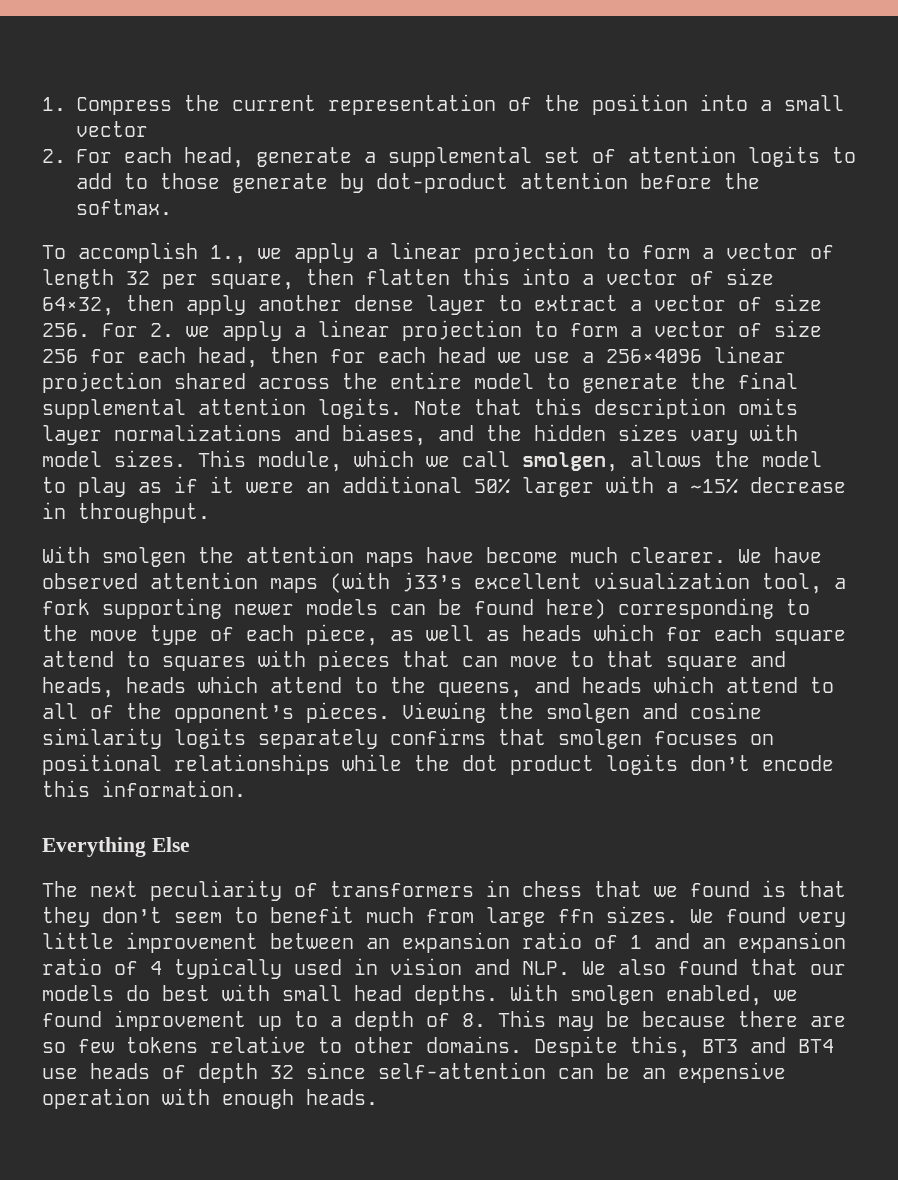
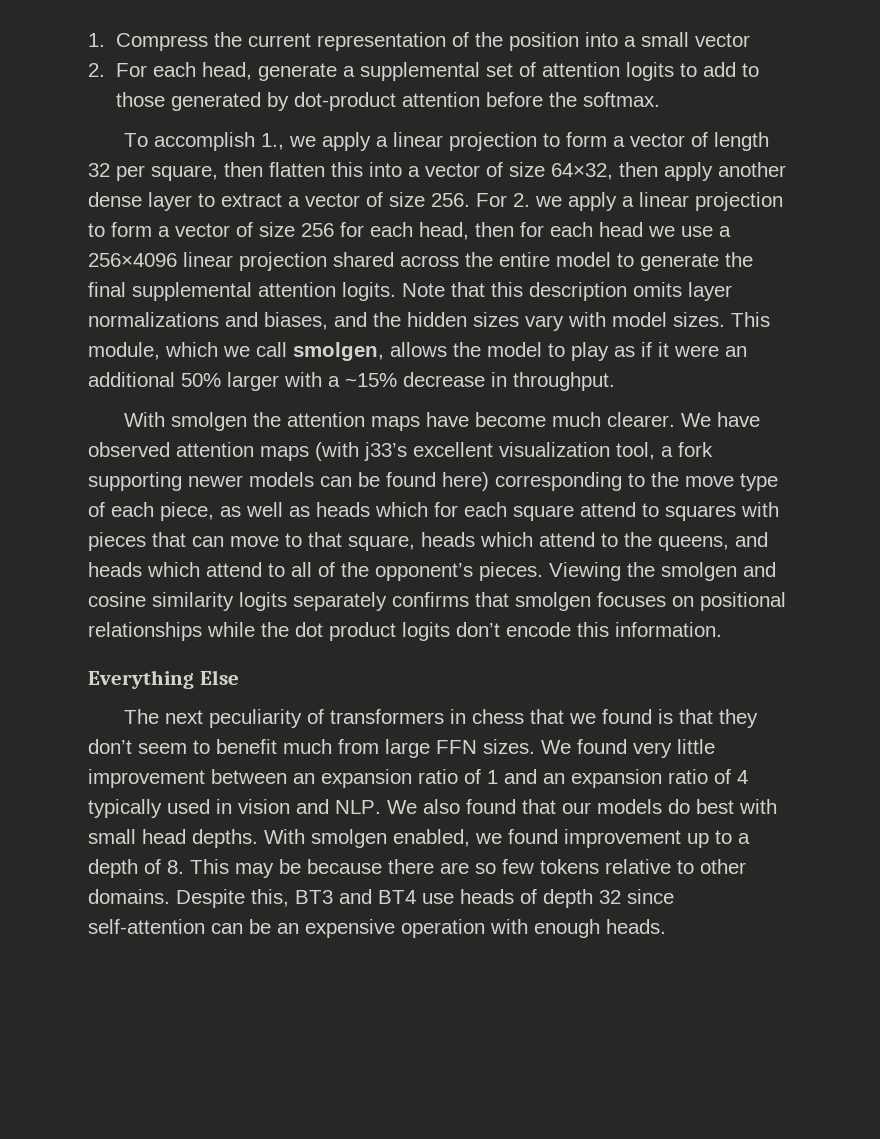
[232,173,328,193] generate -> [171,92,262,111] generated
[666,651,786,671] [42,677,114,698] square and heads, -> [348,535,415,551] square,
[558,909,594,923] ffn -> [436,740,477,754] FFN

